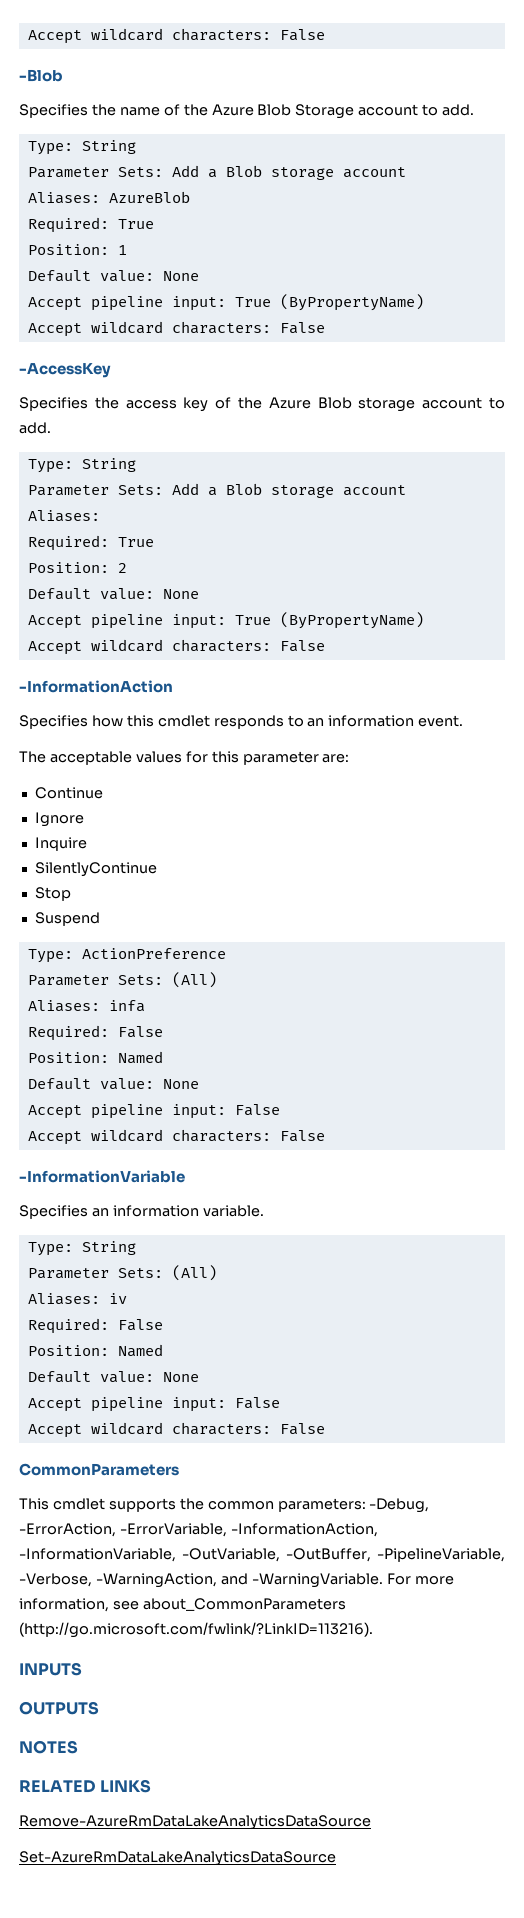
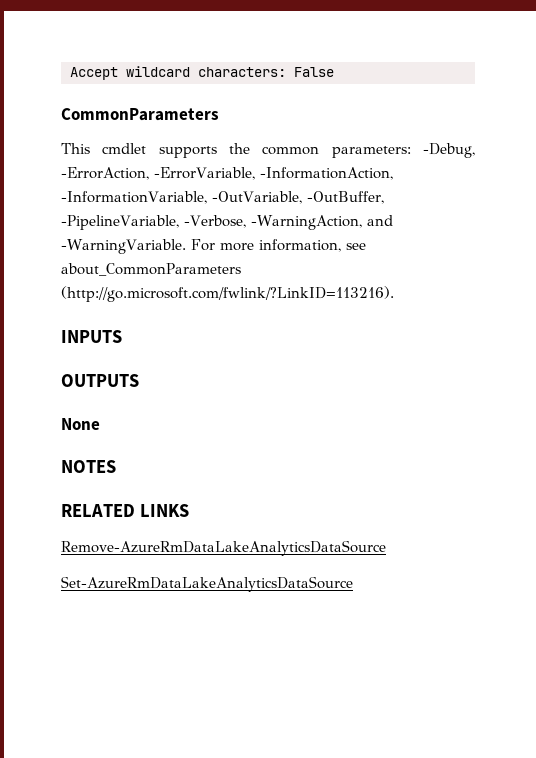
[27,28,325,44] [19,69,63,82] [19,104,475,119] [27,140,136,155] [27,165,406,180] [27,191,190,204] [27,217,154,233] [27,244,127,255] [27,270,199,282] [27,294,424,311] [27,321,325,337] [19,363,111,378] [19,397,506,412] [19,422,51,434] [27,458,136,473] [27,483,406,498] [27,510,100,522] [27,535,154,551] [27,562,127,573] [27,588,199,600] [27,612,424,629] [27,639,325,655] [19,680,173,693] [19,715,464,729] [19,751,350,765] [34,787,103,799] [34,812,84,827] [34,837,87,851] [34,862,157,877] [34,887,71,901] [34,912,100,926] [27,948,226,963] [27,972,217,988] [27,1000,145,1012] [27,1025,163,1041] [27,1051,163,1064] [27,1078,199,1090] [27,1104,280,1119] [27,1129,325,1145] [19,1170,185,1183] [19,1205,264,1219] [27,1241,136,1256] [27,1265,217,1281] [27,1293,127,1305] [27,1318,163,1334] [27,1344,163,1357] [27,1371,199,1383] [27,1397,280,1412] [27,1422,325,1438] Accept wildcard characters: False // -Blob // Specifies the name of the Azure Blob Storage account to add. // Type: String // Parameter Sets: Add a Blob storage account // Aliases: AzureBlob // Required: True // Position: 1 // Default value: None // Accept pipeline input: True (ByPropertyName) // Accept wildcard characters: False // -AccessKey // Specifies the access key of the Azure Blob storage account to add. // Type: String // Parameter Sets: Add a Blob storage account // Aliases: // Required: True // Position: 2 // Default value: None // Accept pipeline input: True (ByPropertyName) // Accept wildcard characters: False // -InformationAction // Specifies how this cmdlet responds to an information event. // The acceptable values for this parameter are: // Continue // Ignore // Inquire // SilentlyContinue // Stop // Suspend // Type: ActionPreference // Parameter Sets: (All) // Aliases: infa // Required: False // Position: Named // Default value: None // Accept pipeline input: False // Accept wildcard characters: False // -InformationVariable // Specifies an information variable. // Type: String // Parameter Sets: (All) // Aliases: iv // Required: False // Position: Named // Default value: None // Accept pipeline input: False // Accept wildcard characters: False -> [70,66,334,80] Accept wildcard characters: False
(99, 1708) none -> [61,418,100,430] // None

